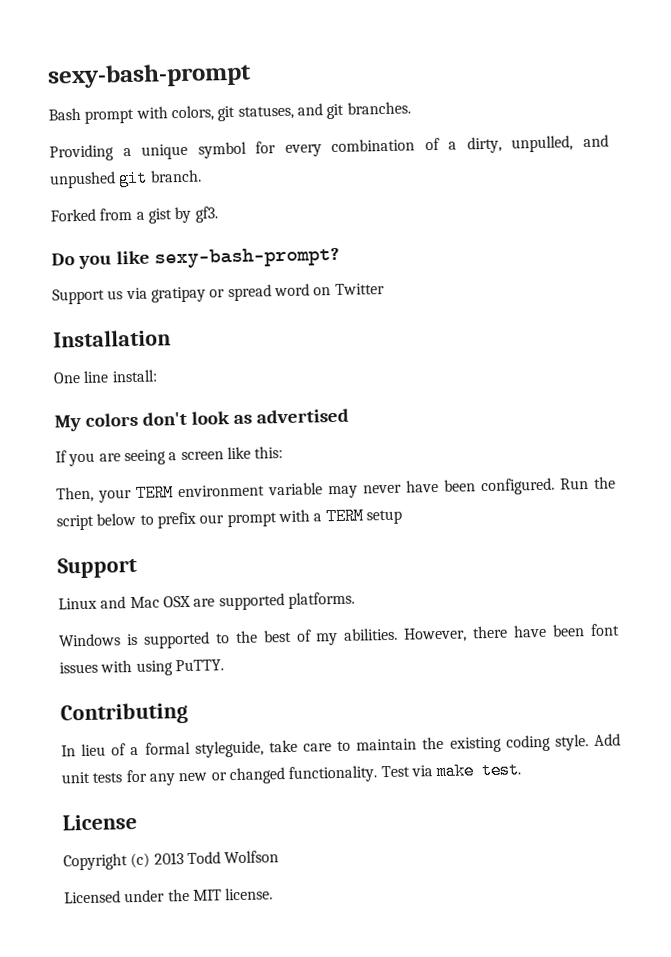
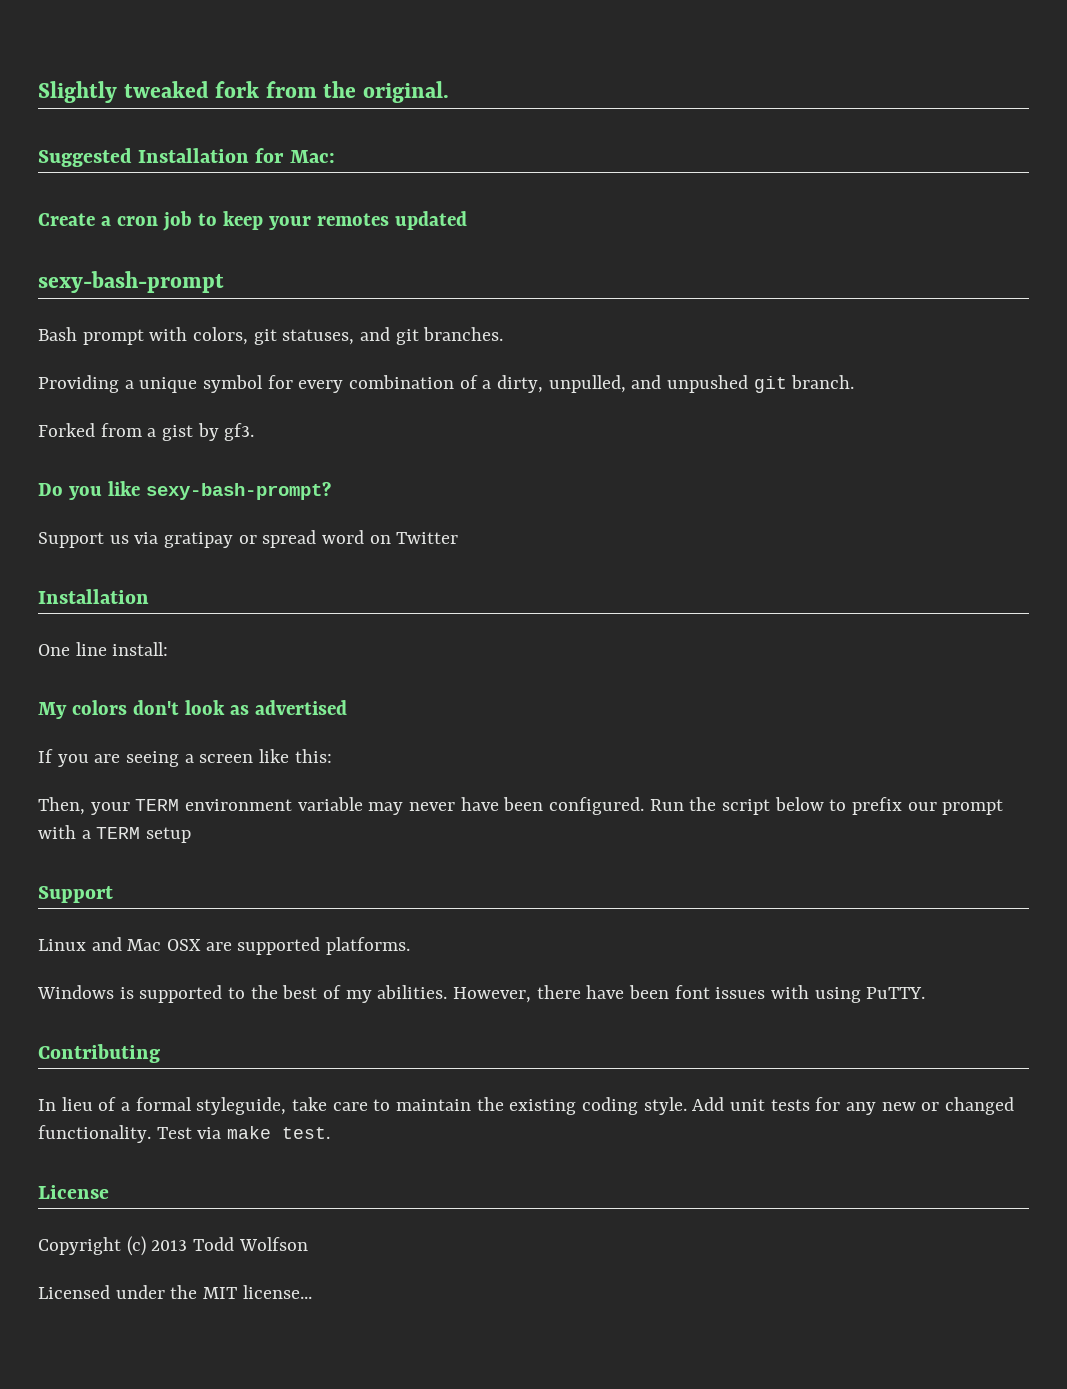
(47, 75) none -> [38,81,450,103] [38,148,335,167] [38,211,467,231] Slightly tweaked fork from the original. // Suggested Installation for Mac: // Create a cron job to keep your remotes updated //
[225,887,274,901] license. -> [242,1285,312,1299] license...

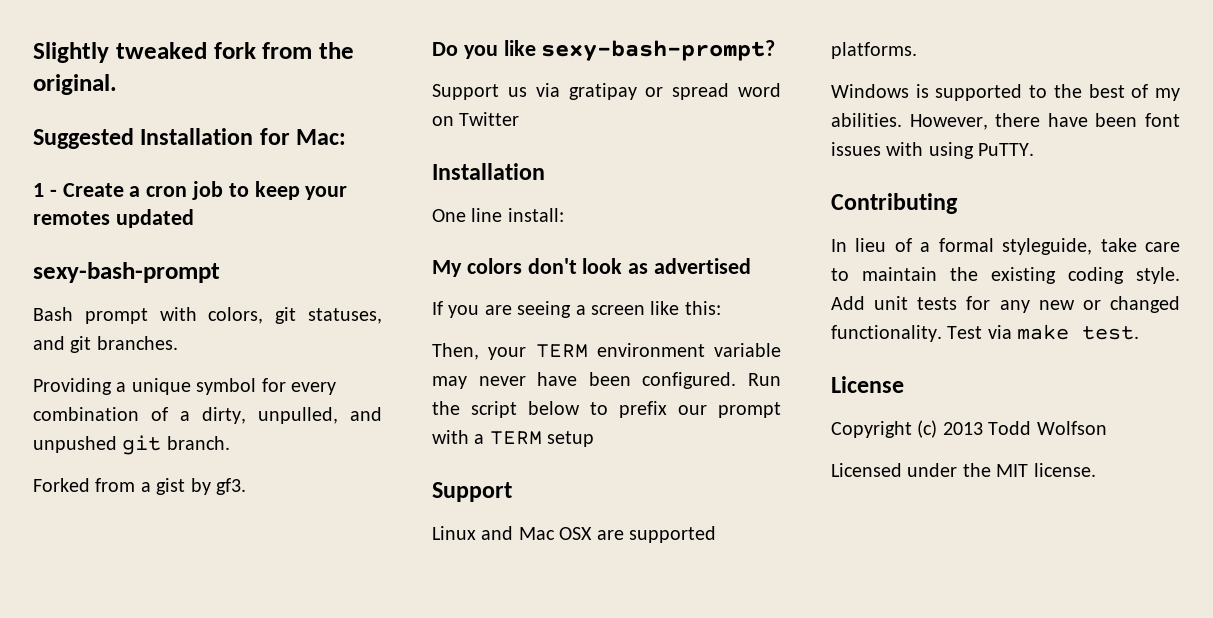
(335, 156) none -> [33,183,57,197] 1 -
[242,1285,312,1299] license... -> [1033,463,1096,477] license.

